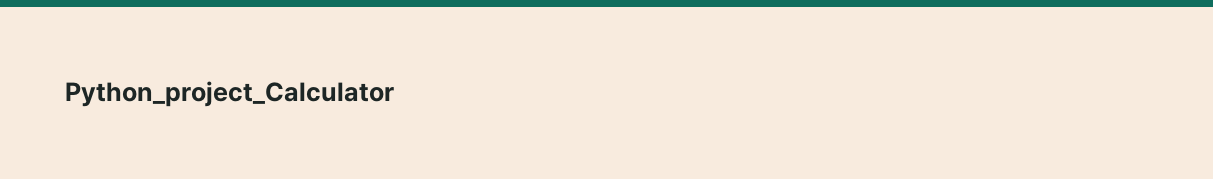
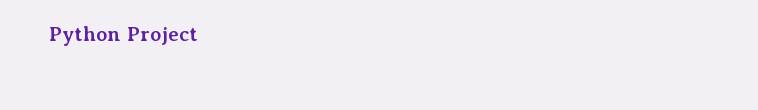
[65,81,394,107] Python_project_Calculator -> [49,26,198,46] Python Project

